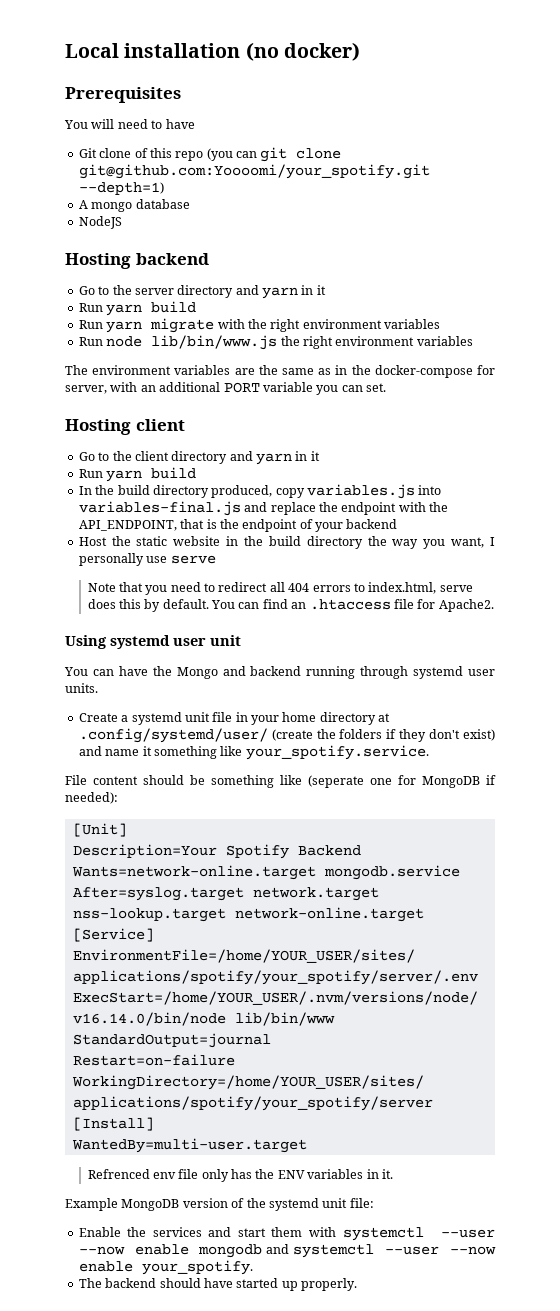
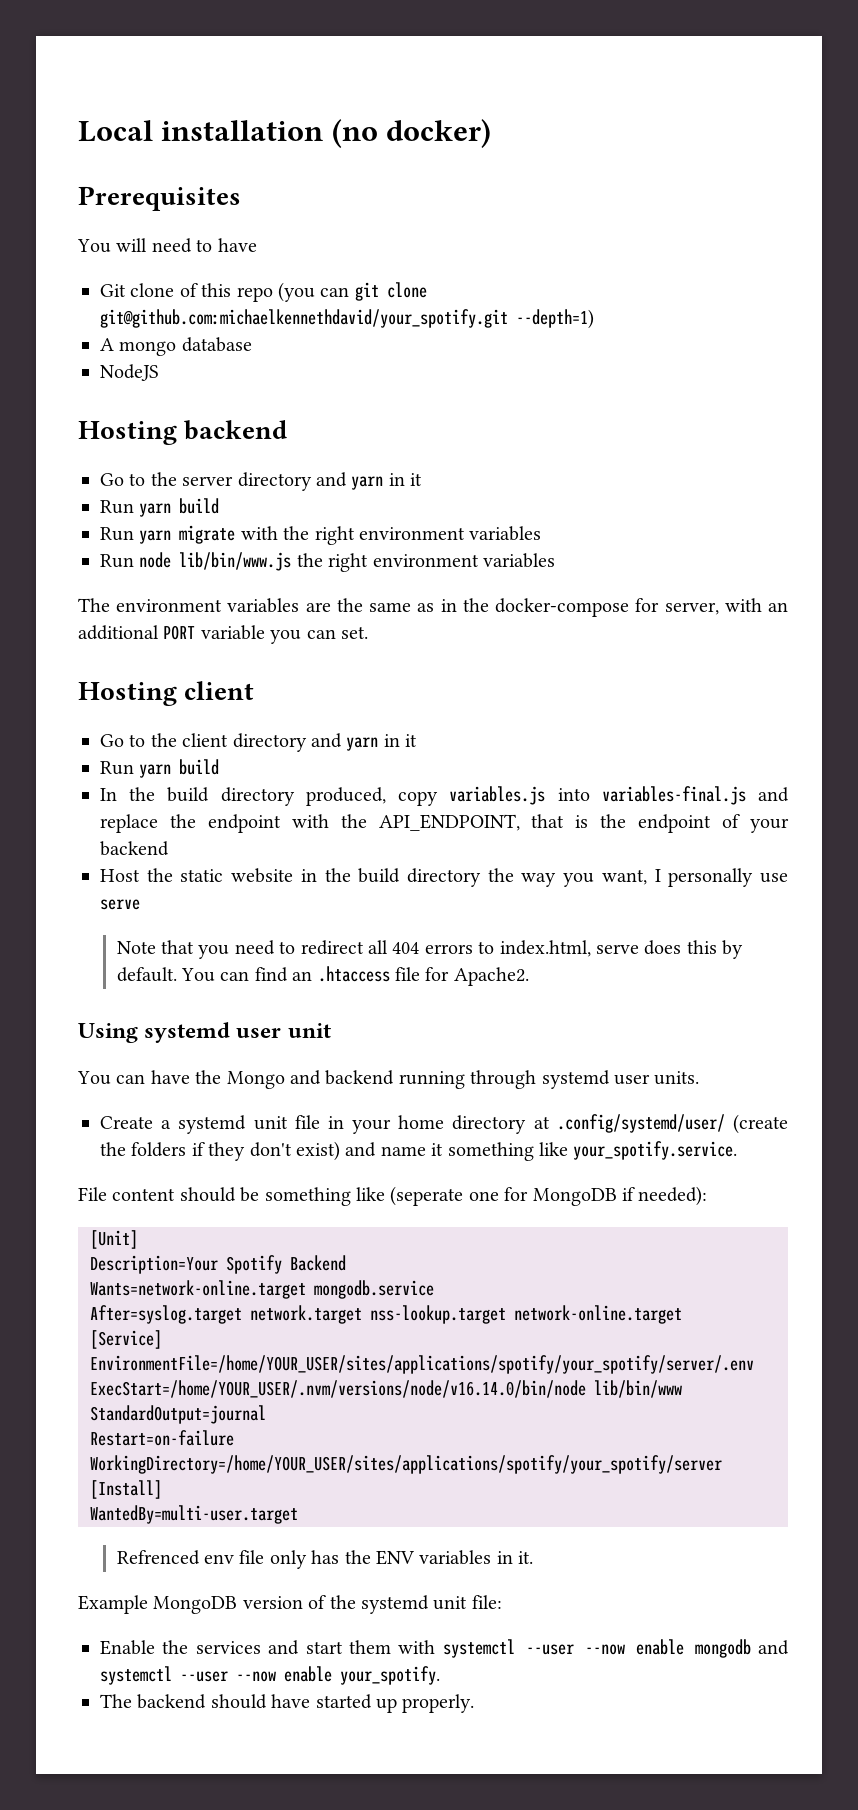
[78,164,430,179] git@github.com:Yoooomi/your_spotify.git -> [100,309,508,328] git@github.com:michaelkennethdavid/your_spotify.git

